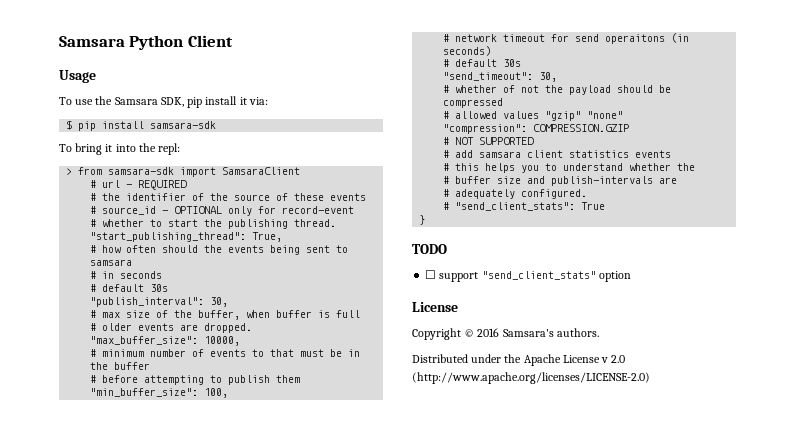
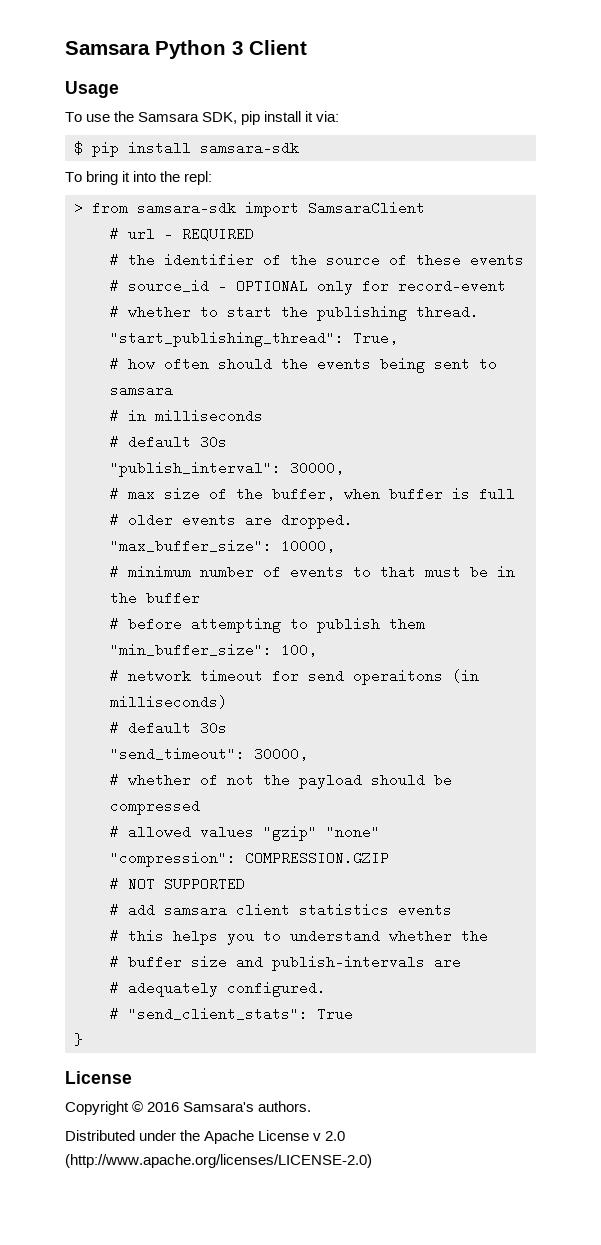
(184, 42) none -> [232,41,243,55] 3
[120,271,163,279] seconds -> [155,409,263,423] milliseconds
[210,297,229,307] 30, -> [290,461,344,475] 30000,
[443,46,492,56] seconds) -> [110,695,227,709] milliseconds)
[539,72,558,82] 30, -> [254,747,308,761] 30000,
[412,244,447,254] [425,270,631,282] // TODO // ☐ support "send_client_stats" option -> (83, 1039) none

